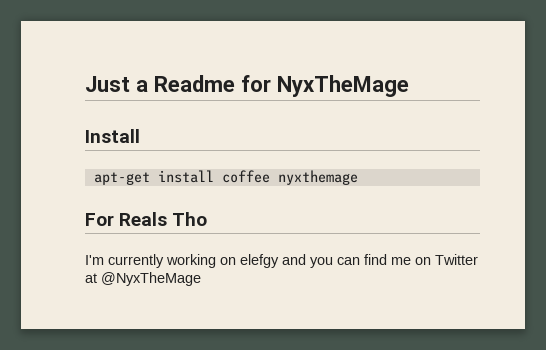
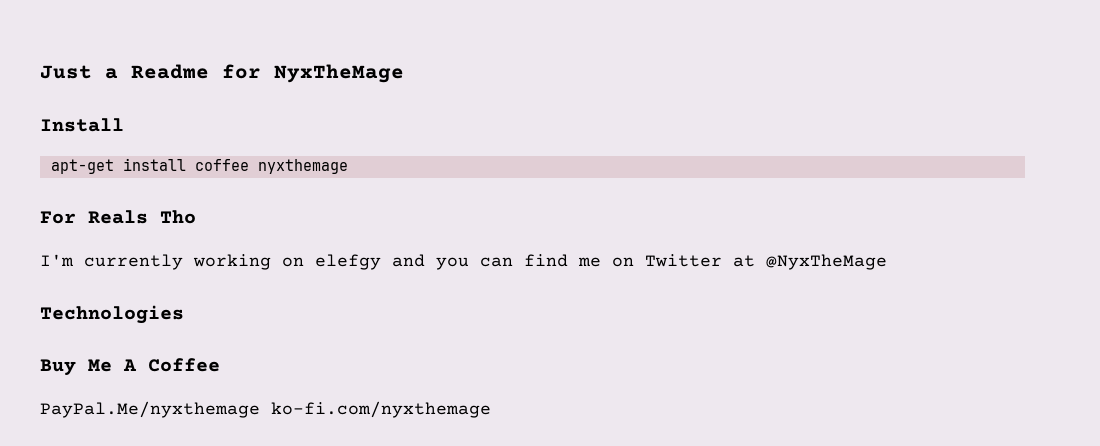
(201, 279) none -> [40,305,184,324] [40,358,220,376] [40,401,491,418] // Technologies // Buy Me A Coffee // PayPal.Me/nyxthemage ko-fi.com/nyxthemage

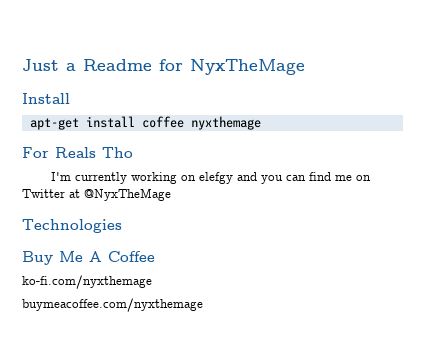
[40,401,260,418] PayPal.Me/nyxthemage -> (155, 256) none
(491, 409) none -> [22,298,203,312] // buymeacoffee.com/nyxthemage

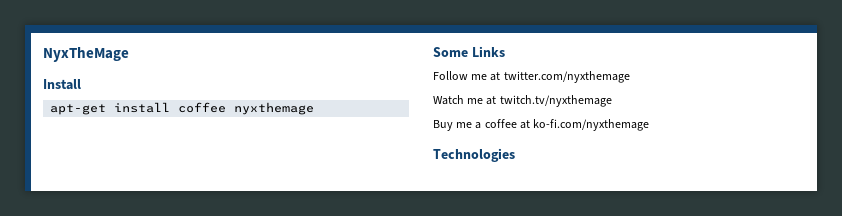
[22,59,183,71] Just a Readme for -> (43, 54) none
[22,147,133,158] [51,172,372,184] [22,188,171,201] [22,219,122,233] [22,251,155,265] [22,275,152,289] [22,298,203,312] For Reals Tho // I'm currently working on elefgy and you can find me on Twitter at @NyxTheMage // Technologies // Buy Me A Coffee // ko-fi.com/nyxthemage // buymeacoffee.com/nyxthemage -> [433,46,505,57] [433,71,630,83] [433,95,612,107] [433,119,650,131] [433,148,515,162] Some Links // Follow me at twitter.com/nyxthemage // Watch me at twitch.tv/nyxthemage // Buy me a coffee at ko-fi.com/nyxthemage // Technologies

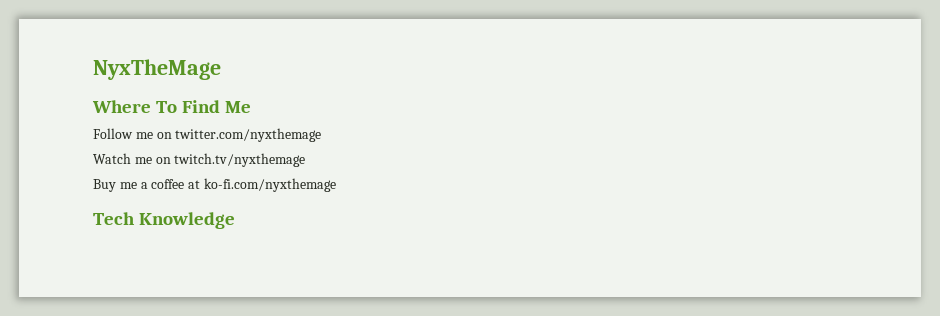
[43,79,81,90] [50,102,315,115] [433,46,505,57] Install // apt-get install coffee nyxthemage // Some Links -> [92,100,252,113] Where To Find Me
[490,72,501,81] at -> [156,132,172,139] on
[486,96,497,105] at -> [155,157,171,164] on
[433,148,515,162] Technologies -> [93,212,236,229] Tech Knowledge

